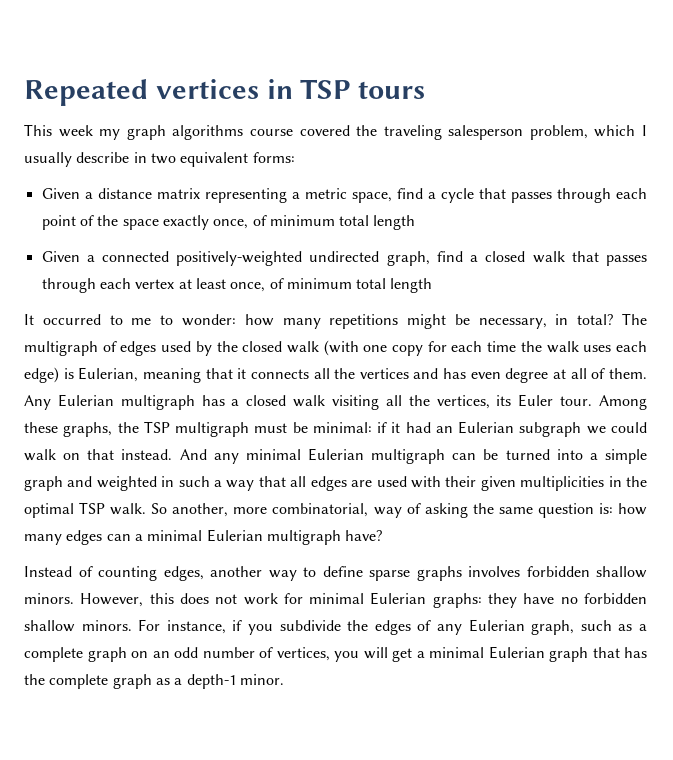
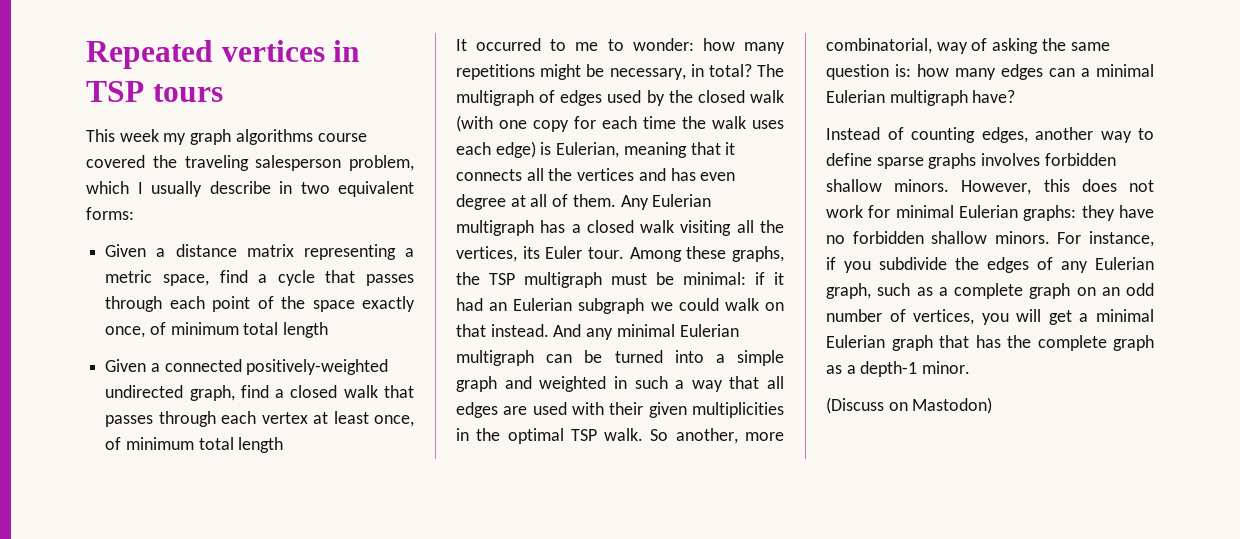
(284, 679) none -> [826,397,993,414] // (Discuss on Mastodon)

